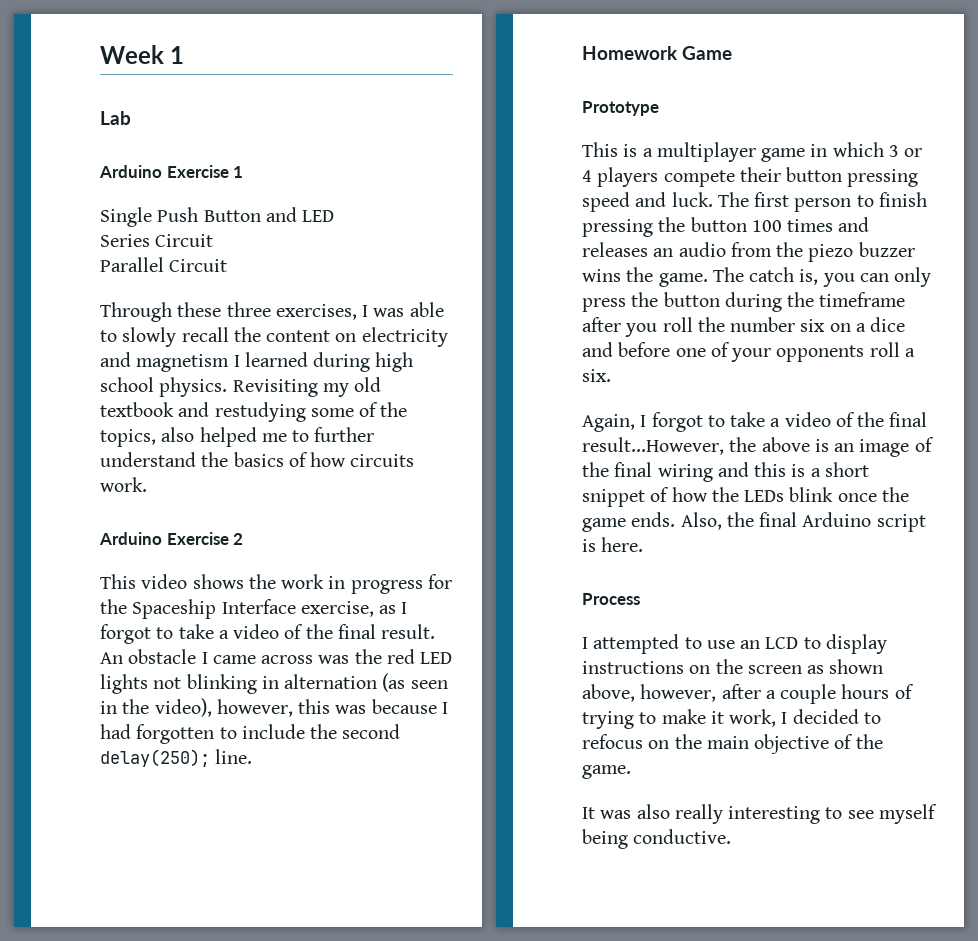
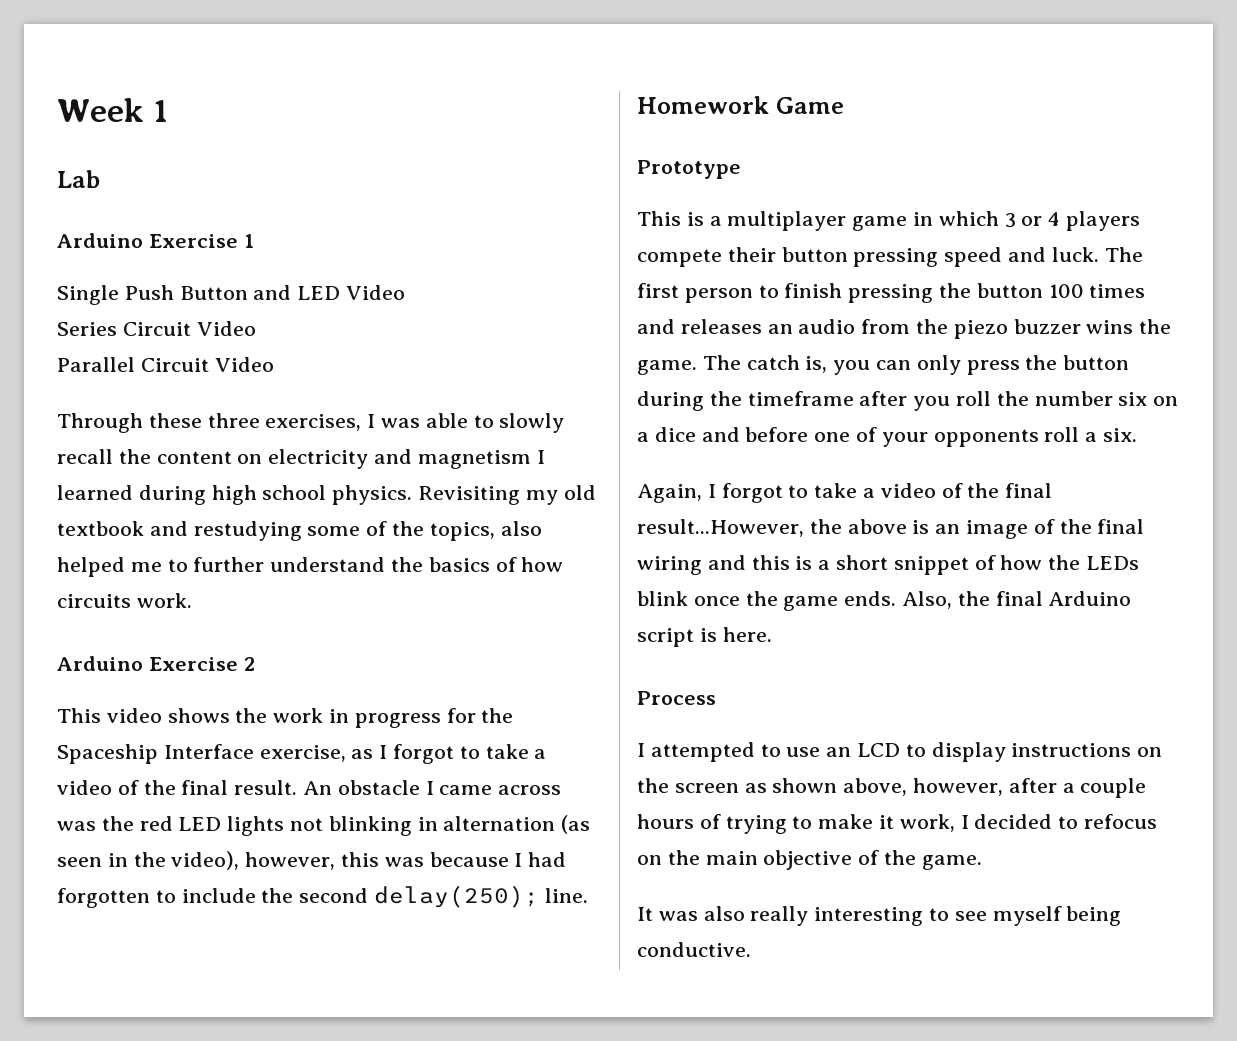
(335, 216) none -> [346,285,406,300] Video
(214, 240) none -> [196,321,256,336] Video
(228, 265) none -> [214,357,274,372] Video

